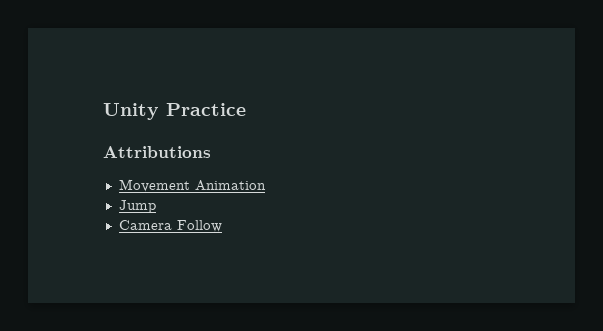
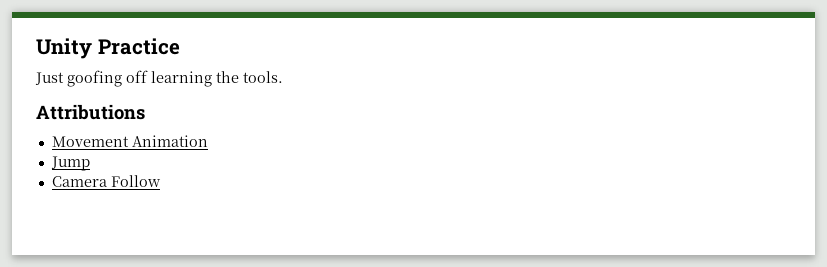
(246, 109) none -> [35,70,283,87] // Just goofing off learning the tools.

